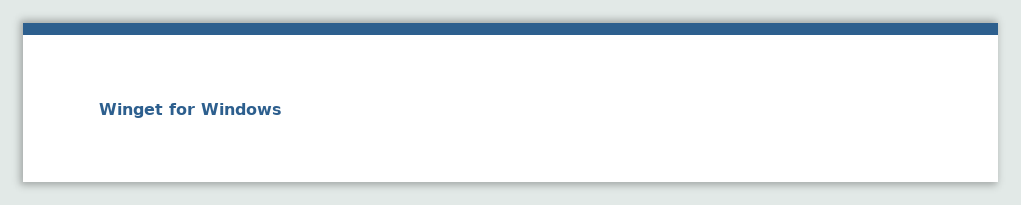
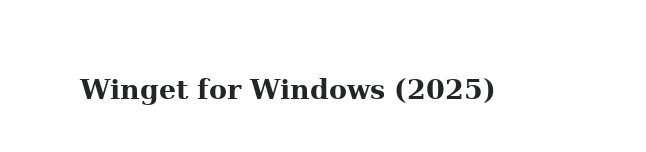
(282, 109) none -> [394,78,496,103] (2025)

